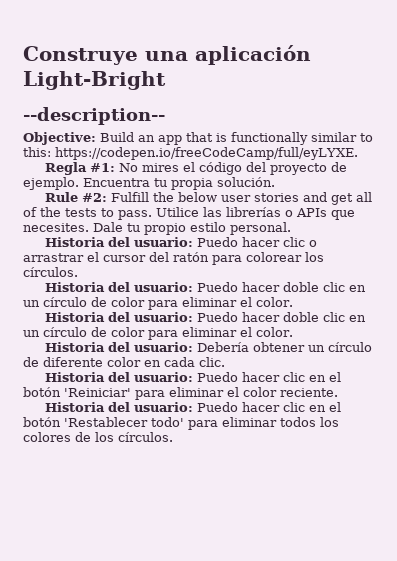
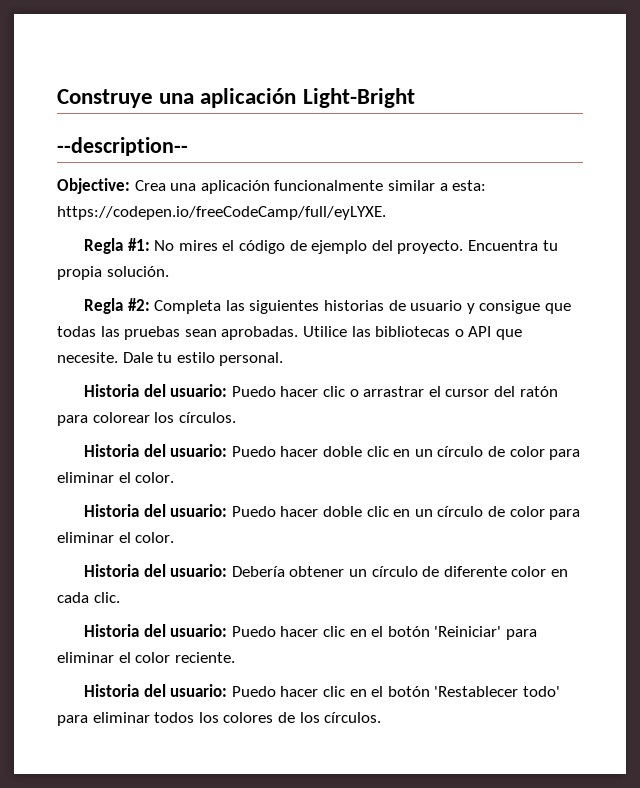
[100,132,373,145] [23,147,51,157] Build an app that is functionally similar to this: -> [134,180,487,194] Crea una aplicación funcionalmente similar a esta:
[246,162,348,175] [23,177,79,190] del proyecto de ejemplo. -> [289,240,464,254] de ejemplo del proyecto.
[45,192,373,205] [23,207,355,220] [23,223,89,232] Rule #2: Fulfill the below user stories and get all of the tests to pass. Utilice las librerías o APIs que necesites. -> [84,298,571,314] [57,326,522,340] [57,352,118,363] Regla #2: Completa las siguientes historias de usuario y consigue que todas las pruebas sean aprobadas. Utilice las bibliotecas o API que necesite.
[144,223,186,235] propio -> (173, 357) none

